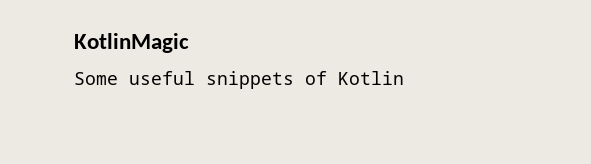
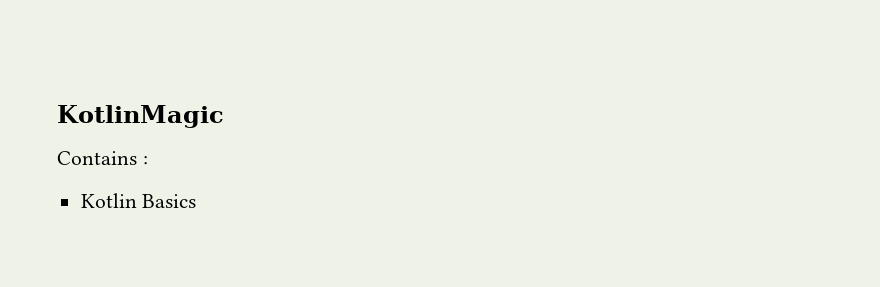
[74,71,404,89] Some useful snippets of Kotlin -> [57,151,148,165] [80,193,197,208] Contains : // Kotlin Basics

